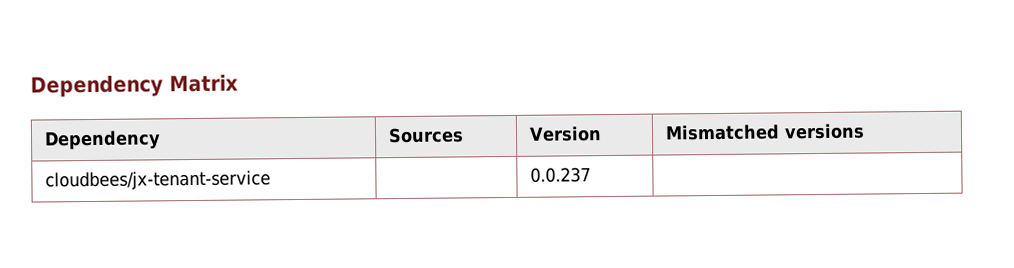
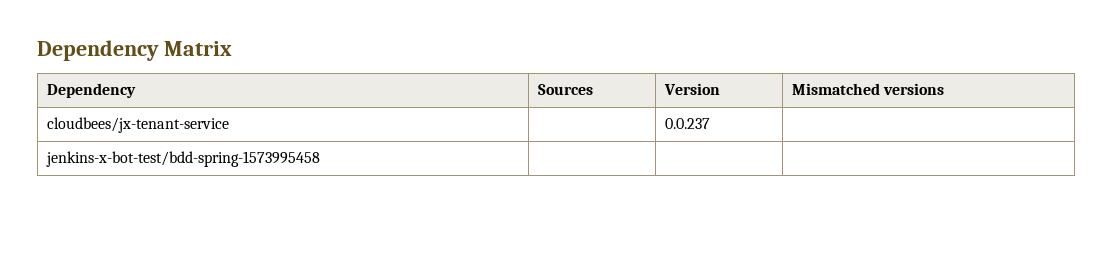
(592, 175) none -> [45,151,320,167] // jenkins-x-bot-test/bdd-spring-1573995458 | | |

